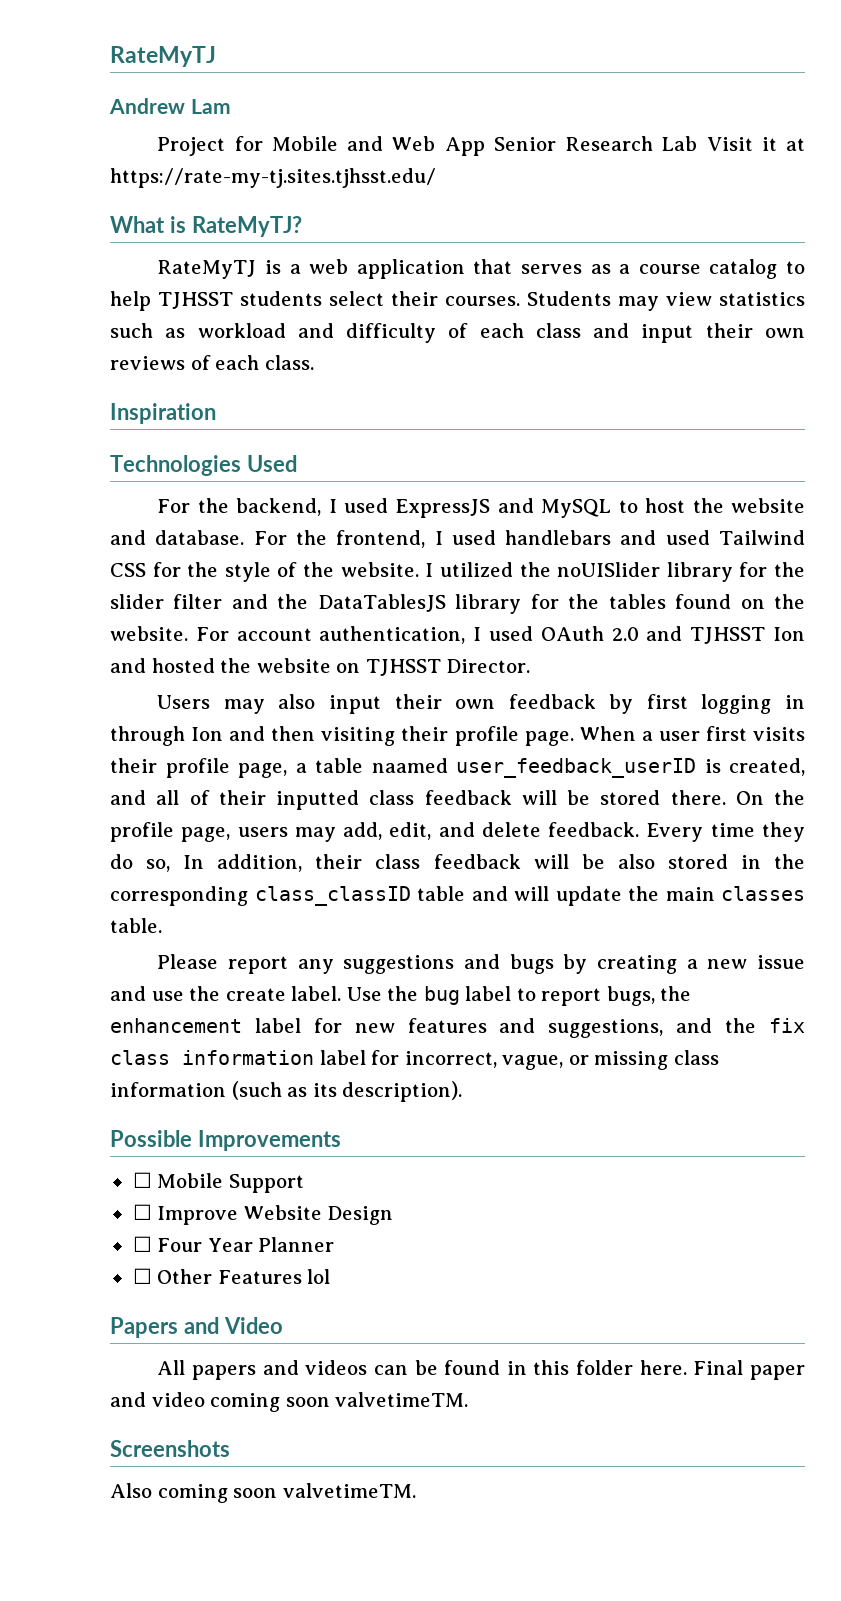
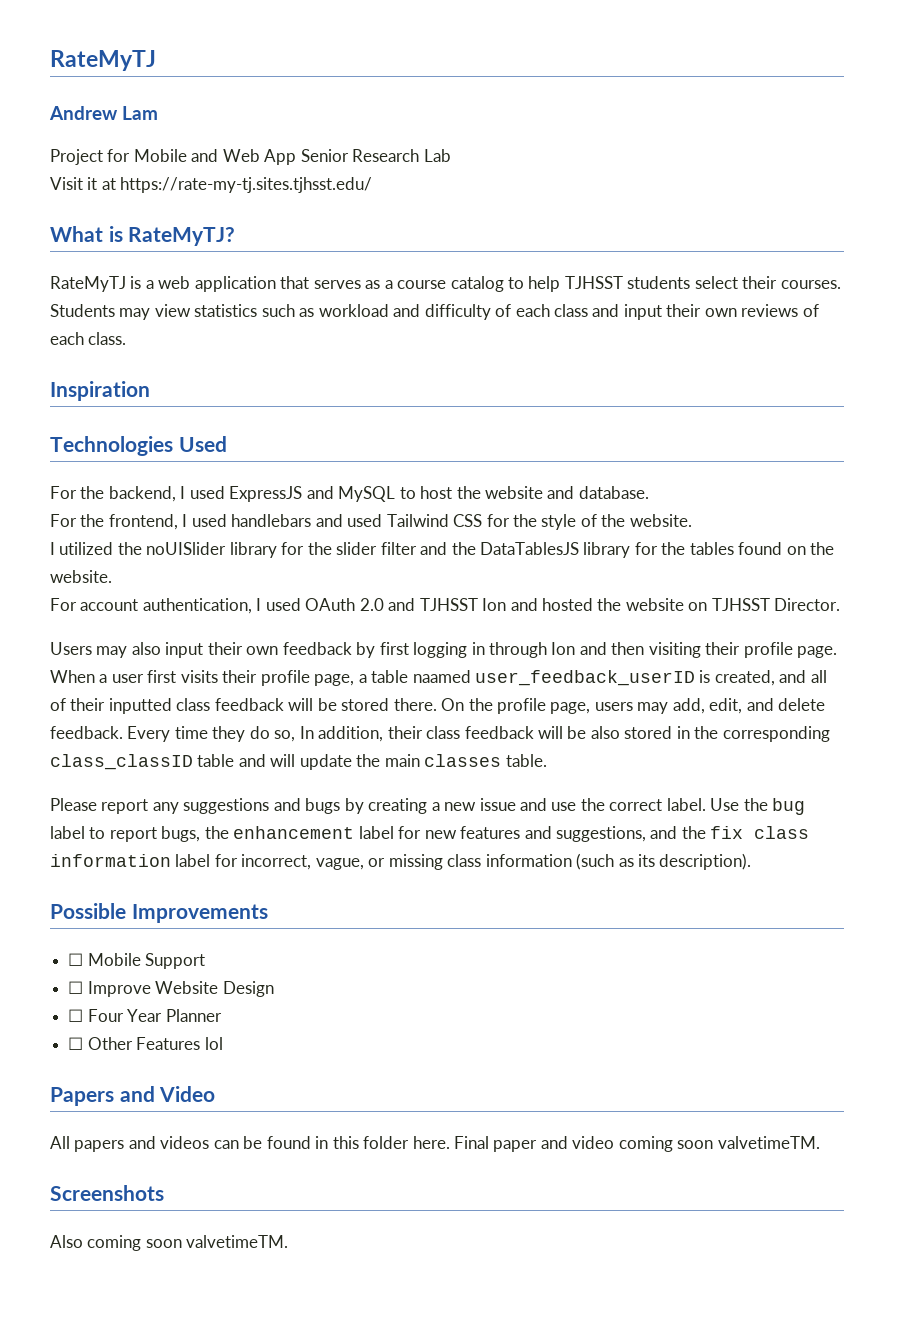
(698, 143) none -> (451, 155) //
(245, 537) none -> (649, 492) //
(419, 569) none -> (692, 520) //
(188, 633) none -> (112, 576) //
[225,988,286,1001] create -> [609,799,663,811] correct

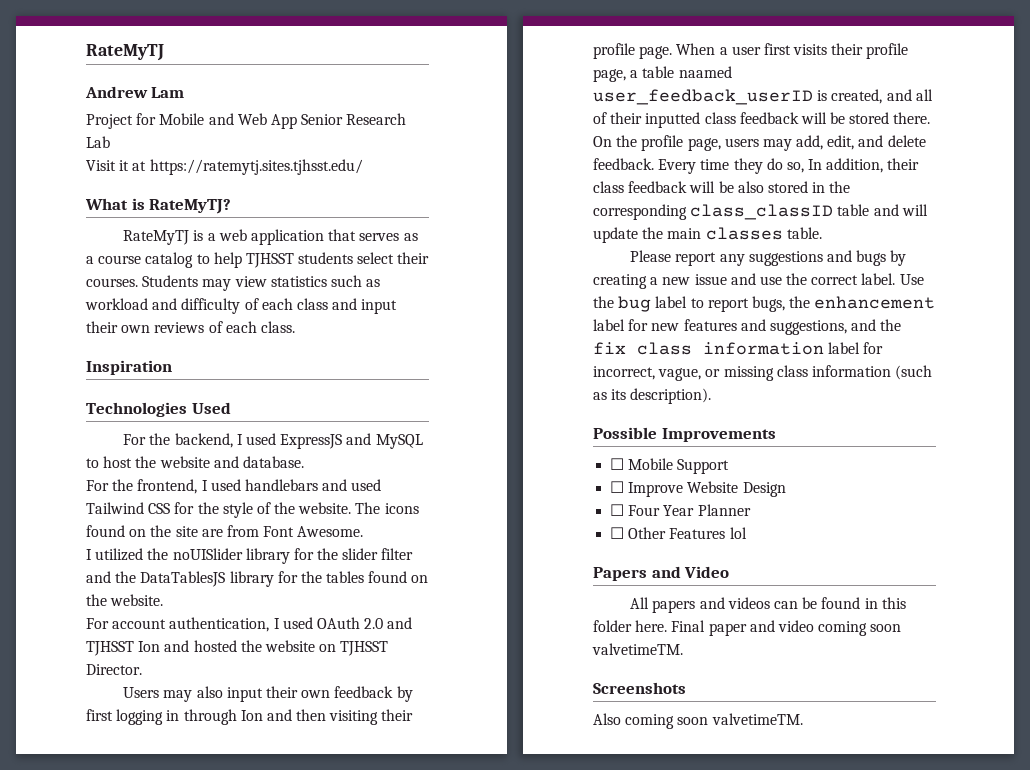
[120,177,373,193] https://rate-my-tj.sites.tjhsst.edu/ -> [149,159,363,175] https://ratemytj.sites.tjhsst.edu/
(692, 520) none -> [355,502,419,514] [86,525,364,537] The icons found on the site are from Font Awesome.

